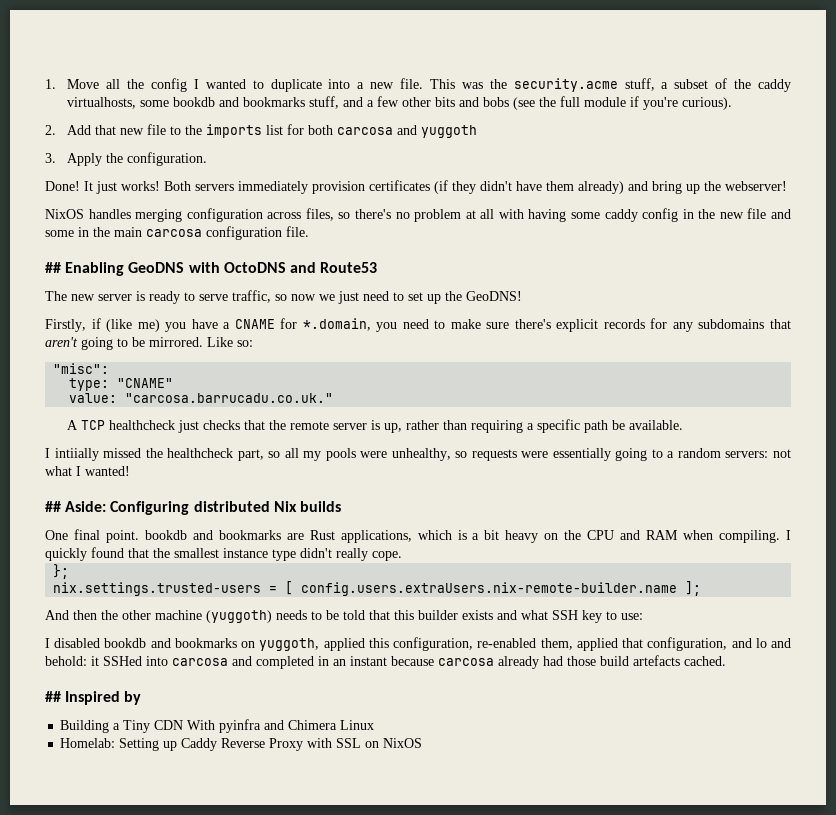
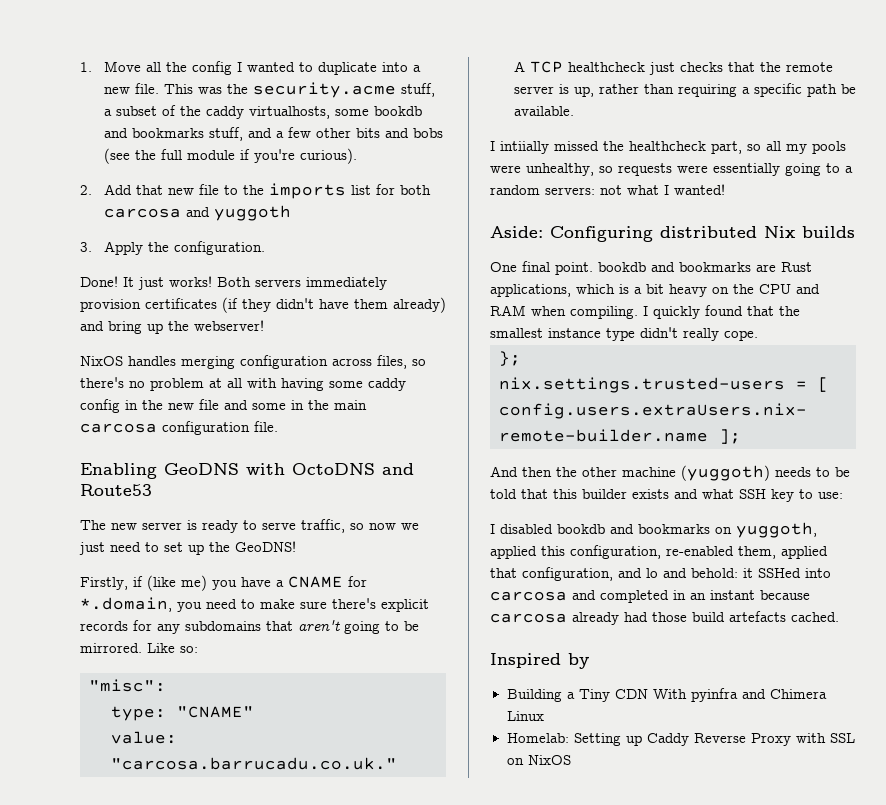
[45,262,61,273] ## -> (278, 426) none
[45,501,61,512] ## -> (725, 189) none
[45,691,61,702] ## -> (839, 617) none

